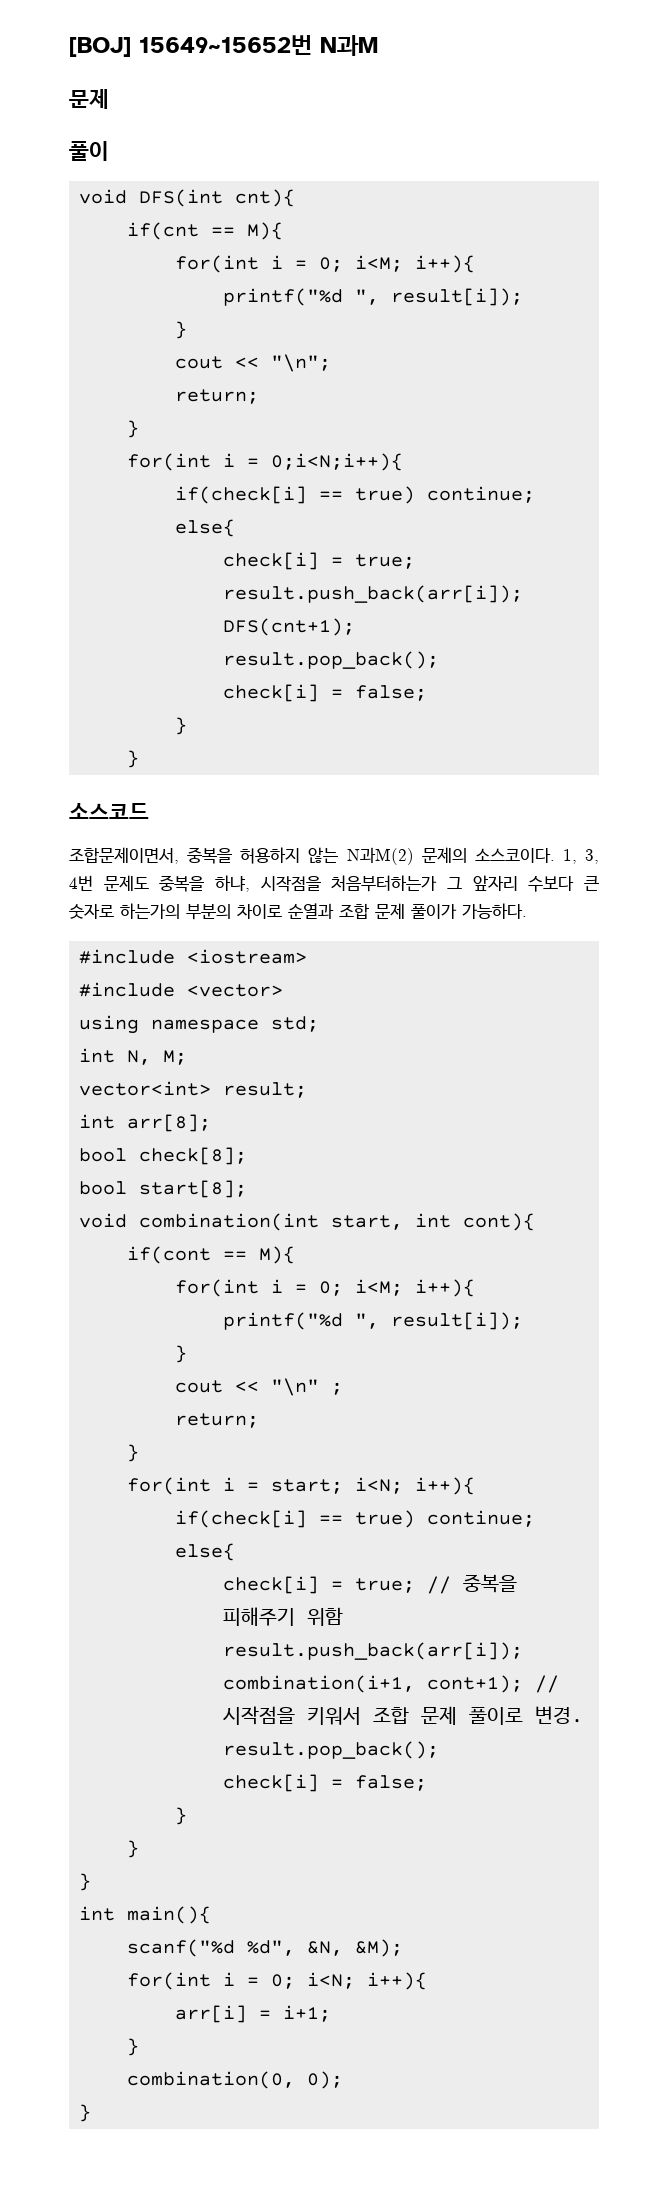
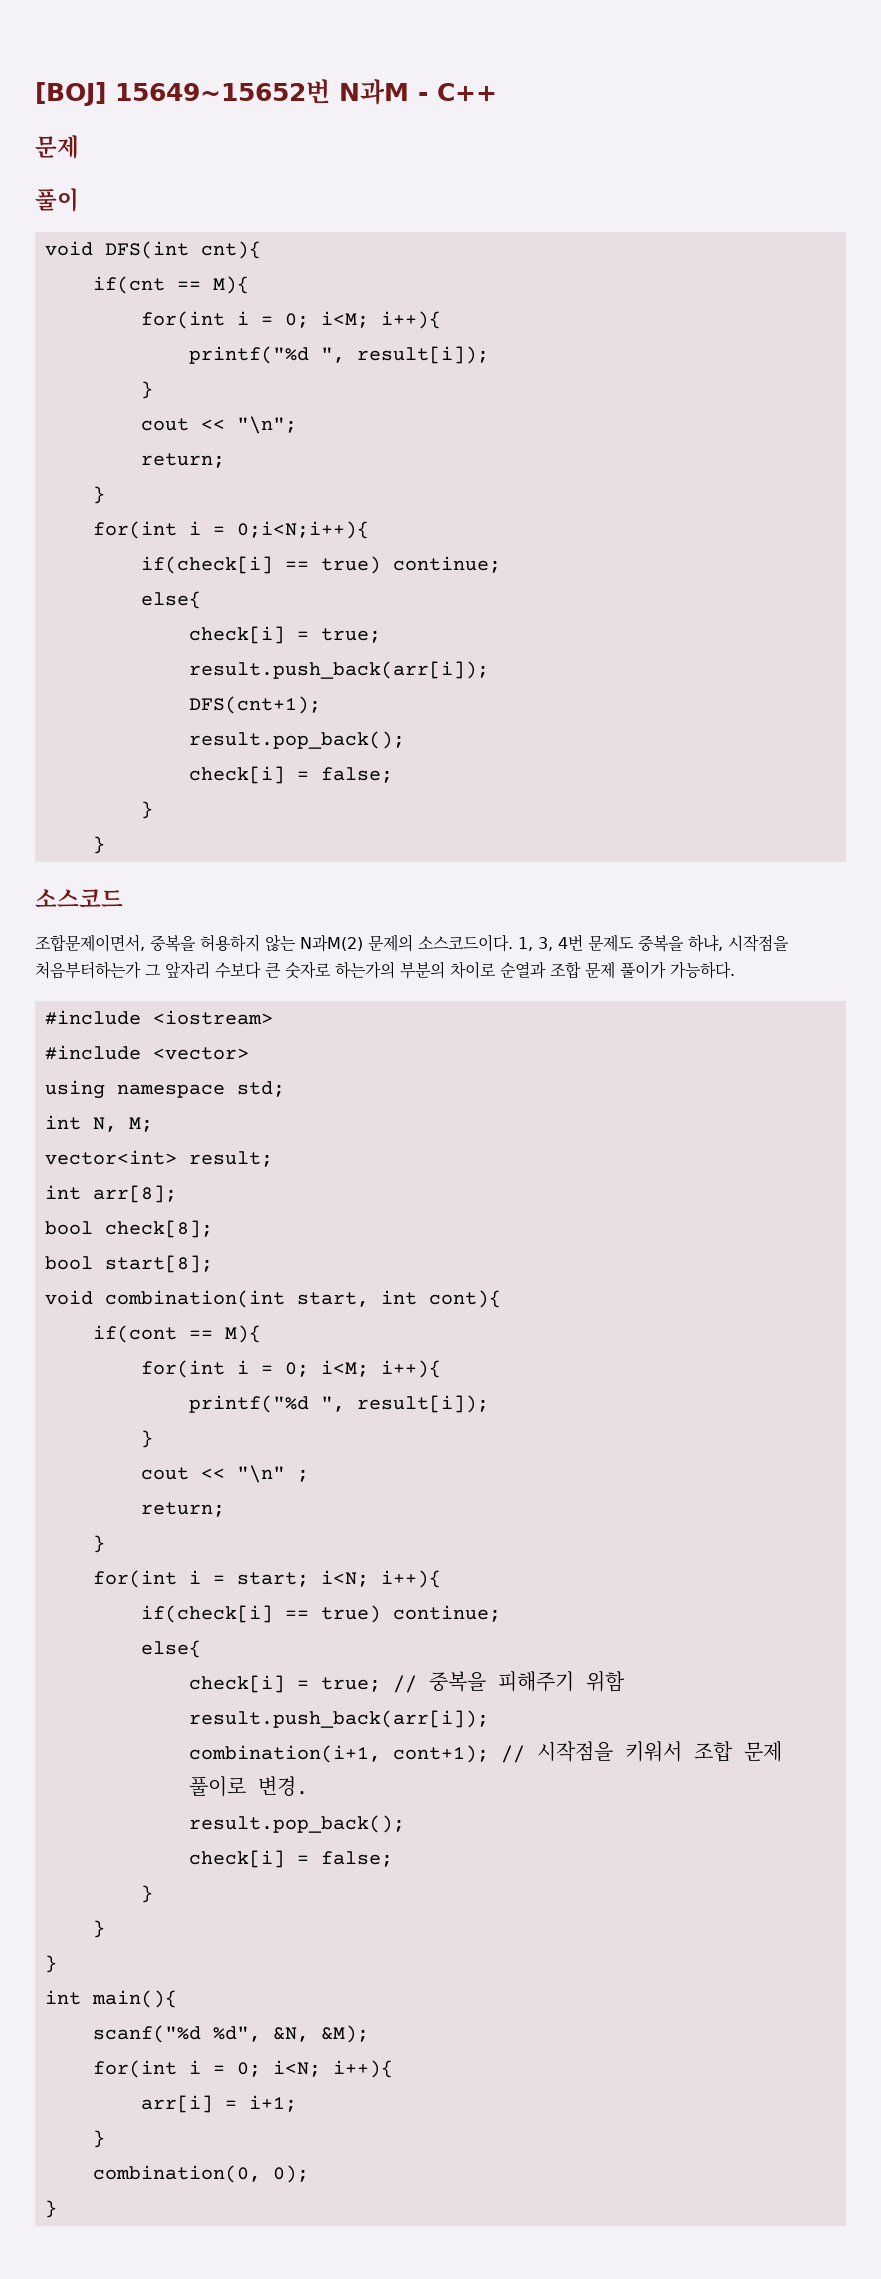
(378, 45) none -> [418,83,497,101] - C++
[474,848,555,863] 소스코이다. -> [418,934,513,952] 소스코드이다.

